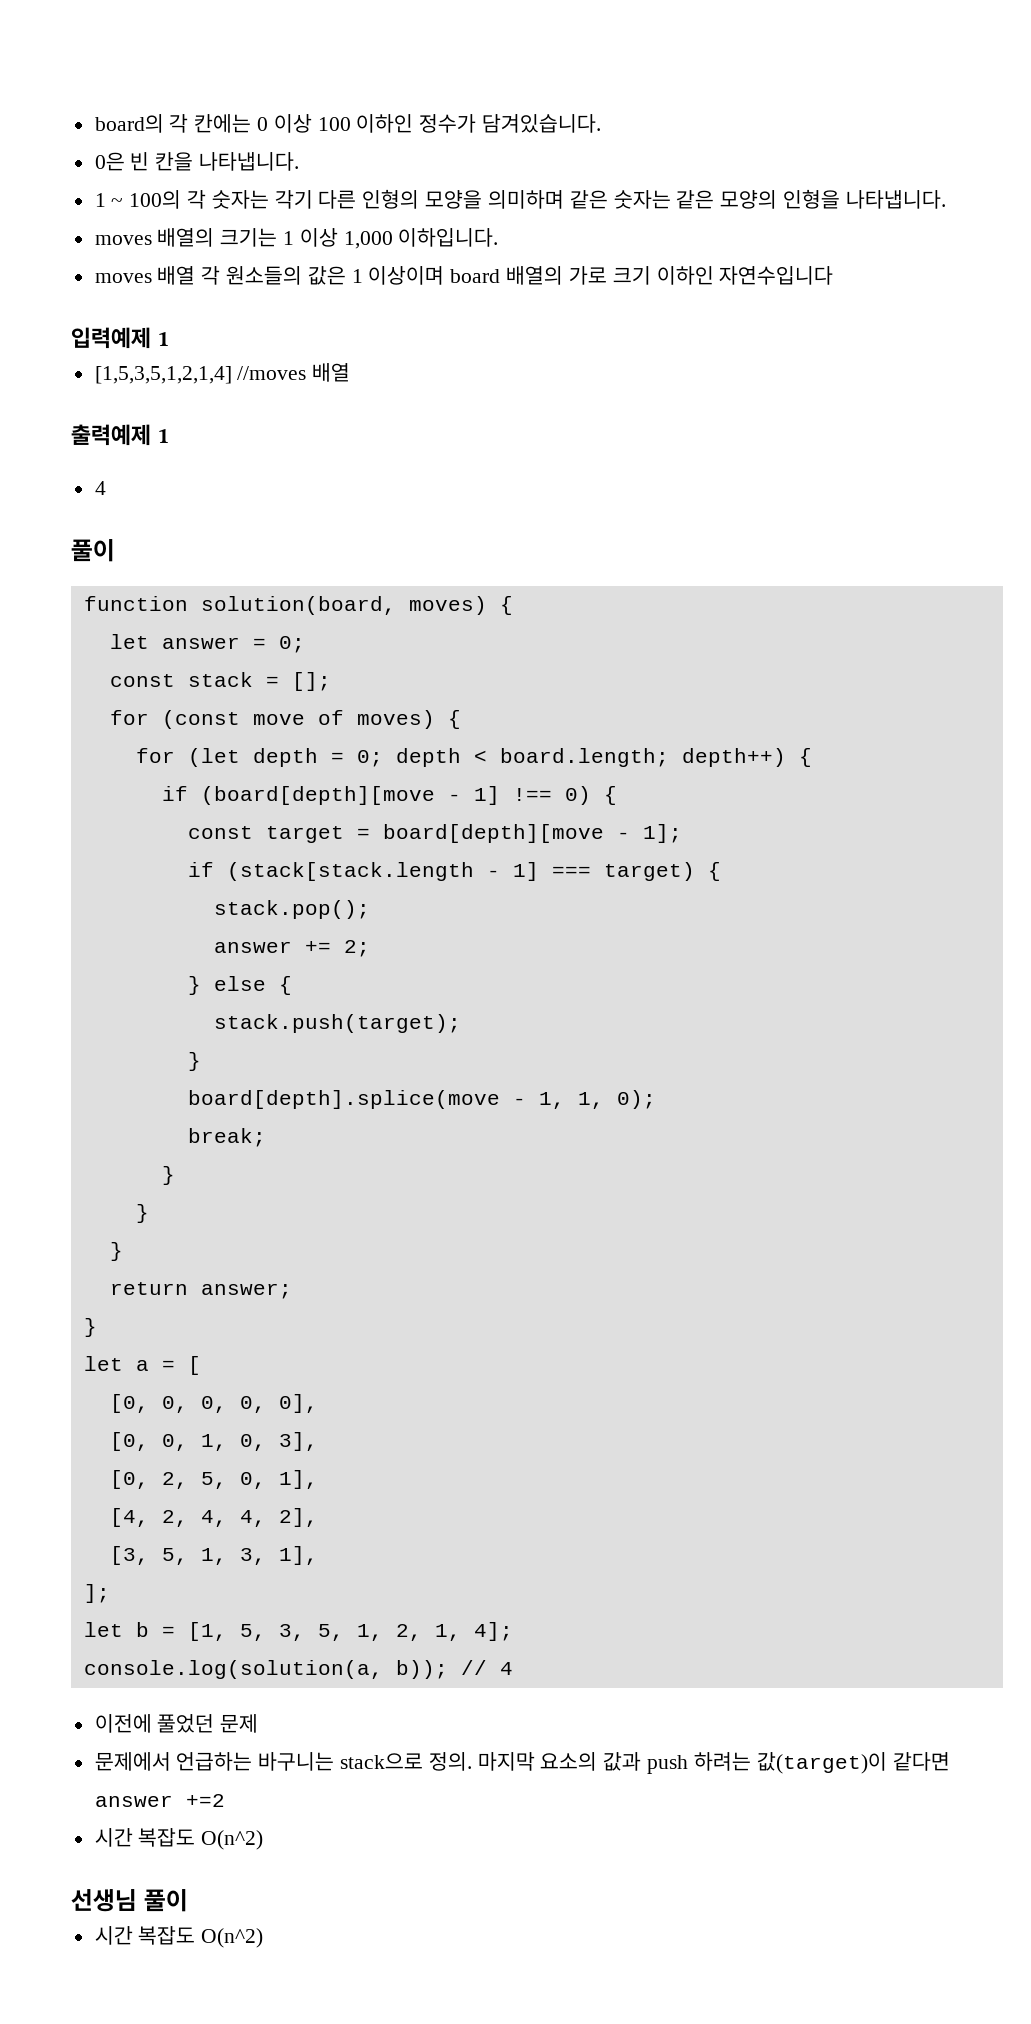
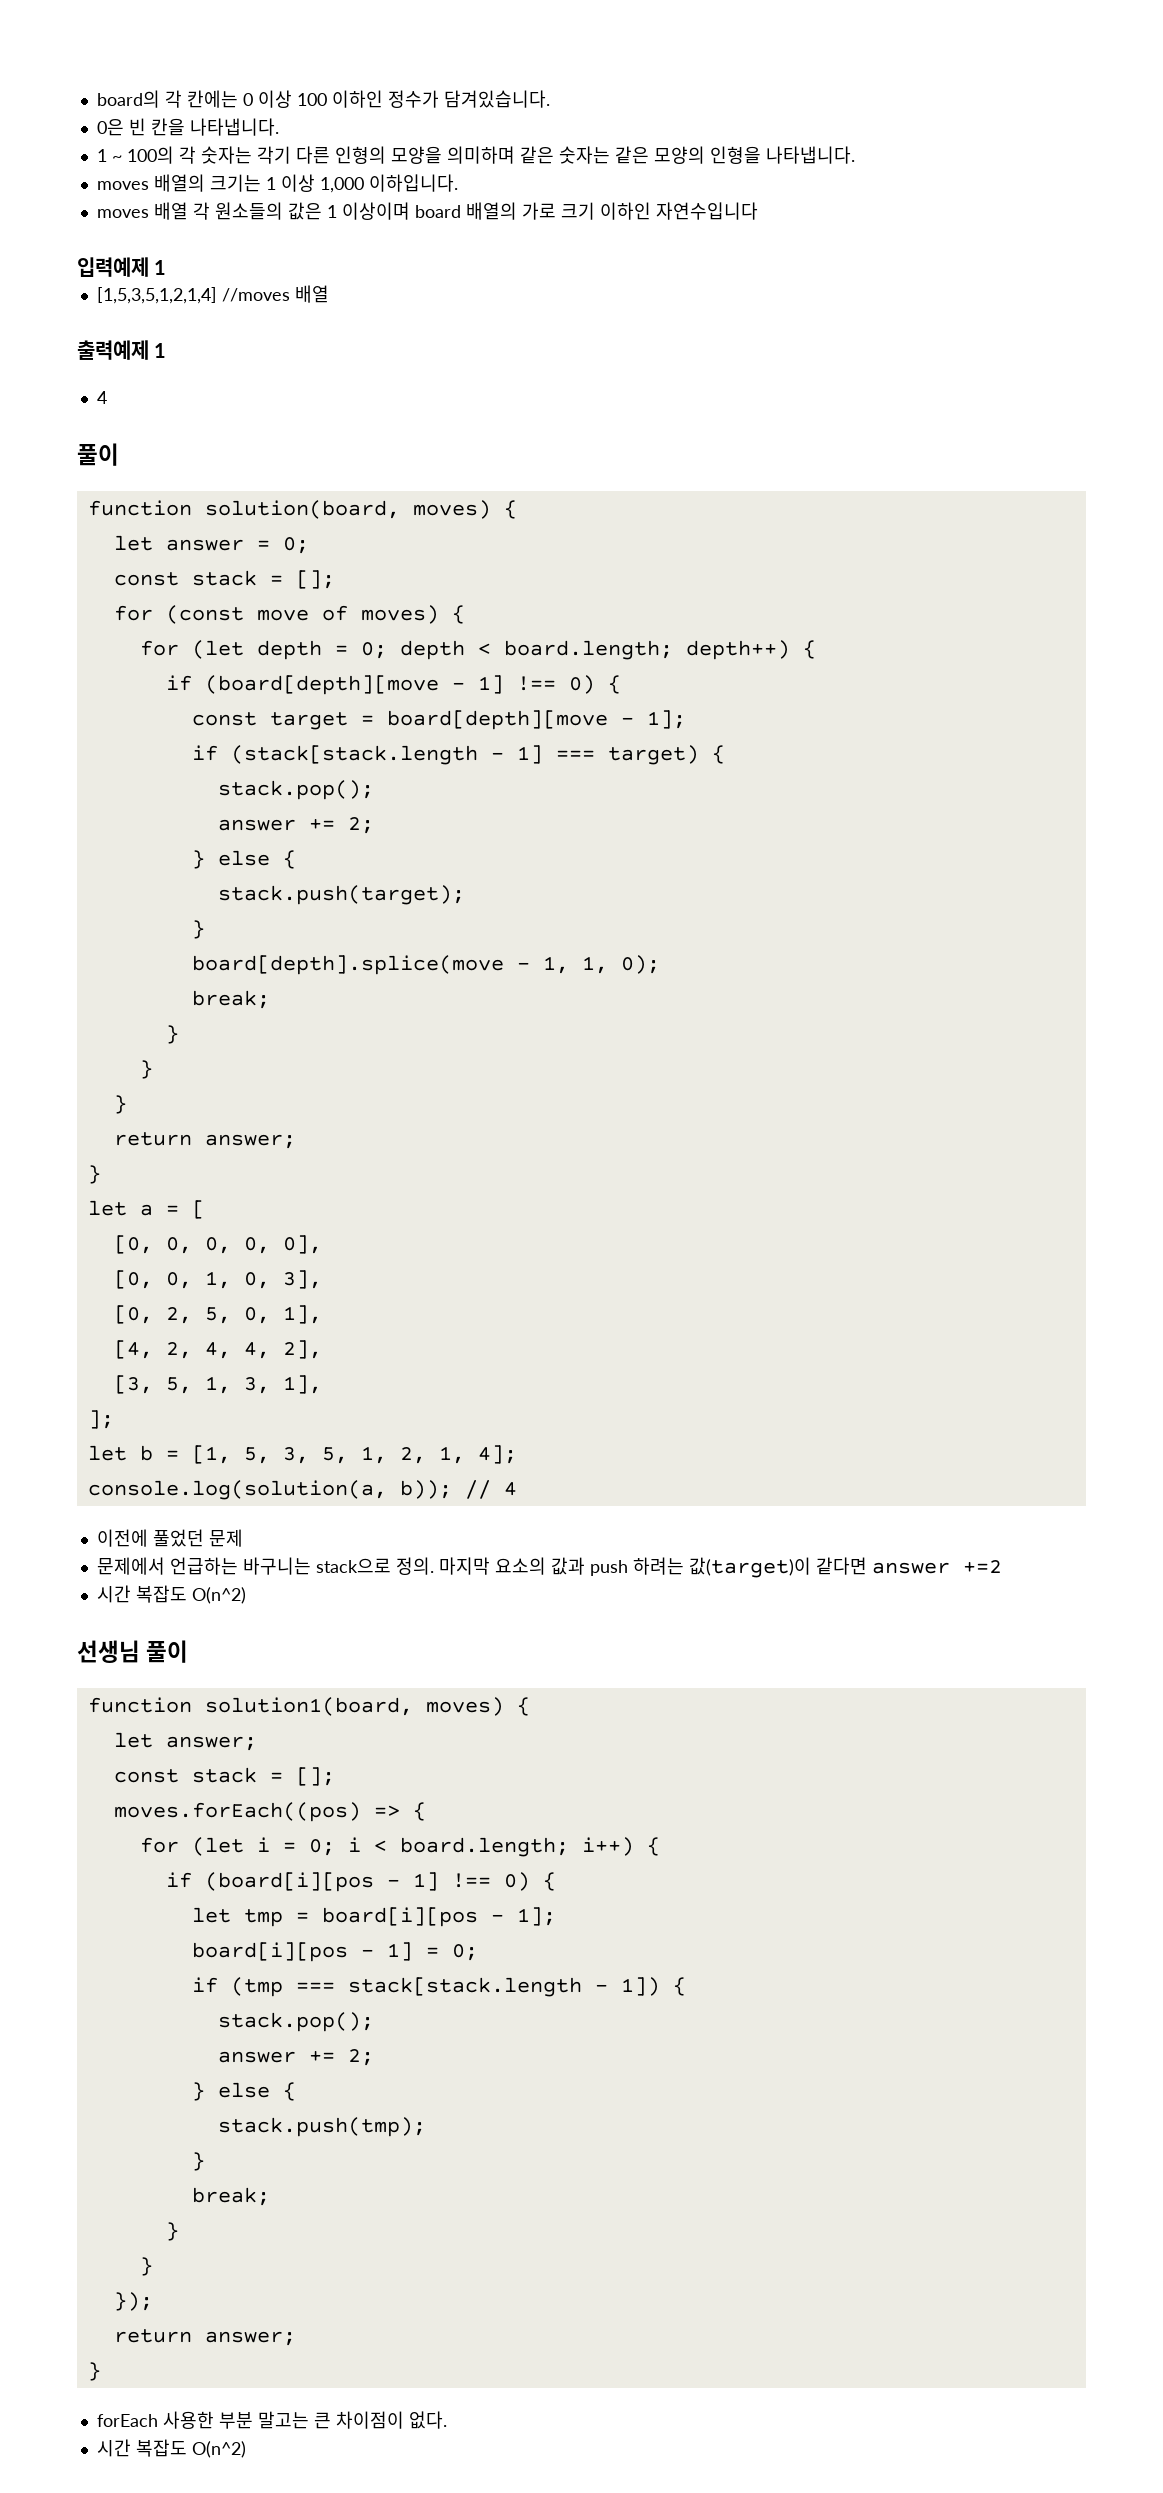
(188, 1900) none -> [87,1697,530,1716] [113,1732,257,1751] [113,1767,335,1786] [113,1802,426,1822] [139,1837,660,1857] [165,1872,556,1892] [191,1907,556,1927] [191,1942,478,1962] [191,1977,686,1997] [217,2012,374,2032] [217,2049,374,2066] [191,2082,296,2101] [217,2117,426,2137] [191,2152,205,2171] [191,2187,270,2206] [165,2222,179,2241] [139,2257,153,2276] [113,2292,153,2311] [113,2329,296,2346] [87,2362,101,2381] [96,2411,447,2429] // function solution1(board, moves) { // let answer; // const stack = []; // moves.forEach((pos) => { // for (let i = 0; i < board.length; i++) { // if (board[i][pos - 1] !== 0) { // let tmp = board[i][pos - 1]; // board[i][pos - 1] = 0; // if (tmp === stack[stack.length - 1]) { // stack.pop(); // answer += 2; // } else { // stack.push(tmp); // } // break; // } // } // }); // return answer; // } // forEach 사용한 부분 말고는 큰 차이점이 없다.

